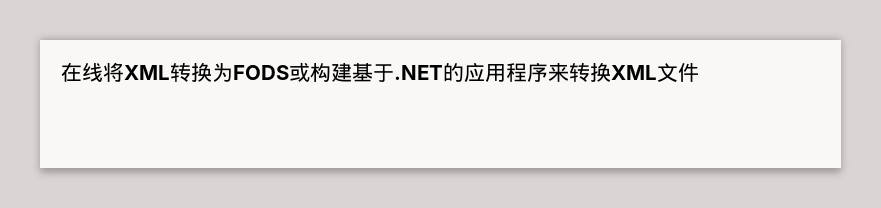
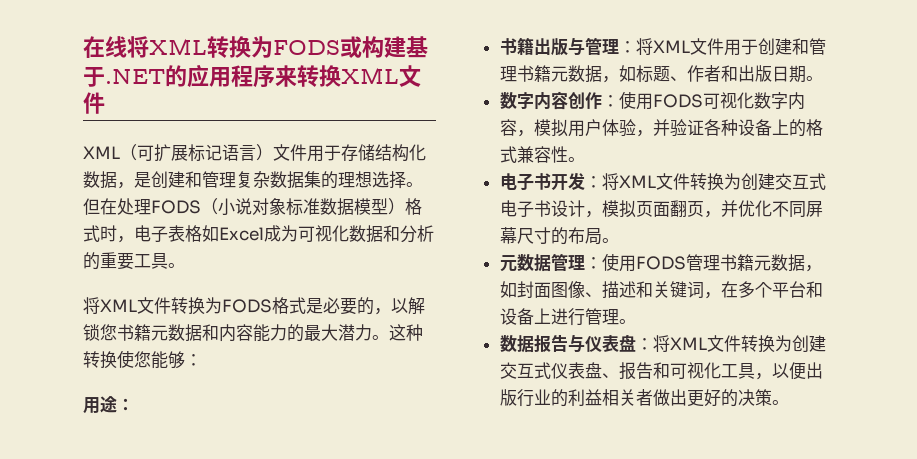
(699, 72) none -> [83,144,426,162] [83,171,423,189] [83,198,422,216] [83,225,434,243] [83,252,185,270] [83,297,425,315] [83,324,423,342] [83,350,202,369] [83,396,134,414] [499,37,826,56] [499,65,823,83] [499,91,805,110] [499,119,823,137] [499,146,585,163] [499,172,826,191] [499,200,823,218] [499,227,619,245] [499,253,822,272] [499,281,823,299] [499,308,636,326] [499,334,826,353] [499,362,823,380] [499,389,789,407] // XML（可扩展标记语言）文件用于存储结构化数据，是创建和管理复杂数据集的理想选择。但在处理FODS（小说对象标准数据模型）格式时，电子表格如Excel成为可视化数据和分析的重要工具。 // 将XML文件转换为FODS格式是必要的，以解锁您书籍元数据和内容能力的最大潜力。这种转换使您能够： // 用途： // 书籍出版与管理：将XML文件用于创建和管理书籍元数据，如标题、作者和出版日期。 // 数字内容创作：使用FODS可视化数字内容，模拟用户体验，并验证各种设备上的格式兼容性。 // 电子书开发：将XML文件转换为创建交互式电子书设计，模拟页面翻页，并优化不同屏幕尺寸的布局。 // 元数据管理：使用FODS管理书籍元数据，如封面图像、描述和关键词，在多个平台和设备上进行管理。 // 数据报告与仪表盘：将XML文件转换为创建交互式仪表盘、报告和可视化工具，以便出版行业的利益相关者做出更好的决策。

